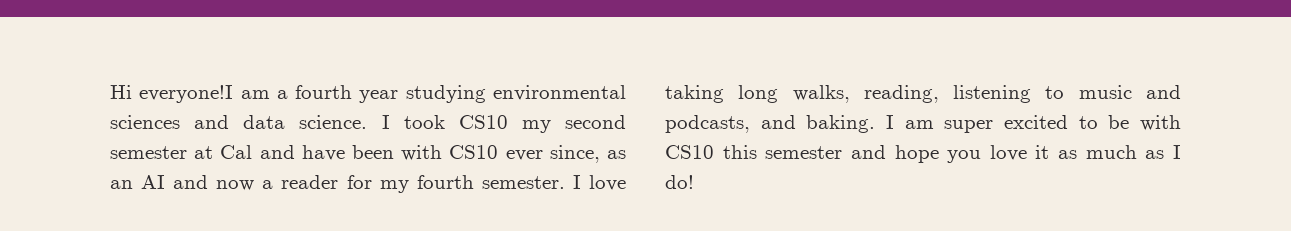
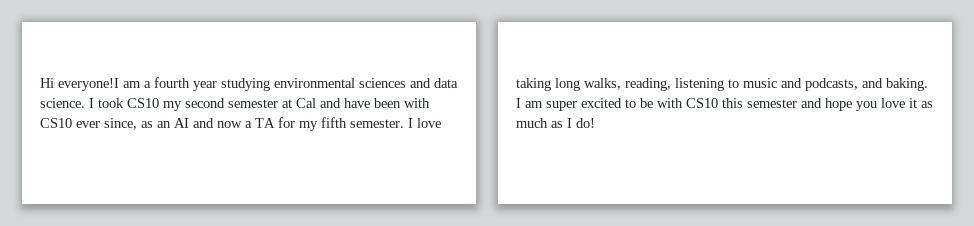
[281,175,339,189] reader -> [255,118,275,128] TA
[416,175,474,189] fourth -> [321,117,347,128] fifth

